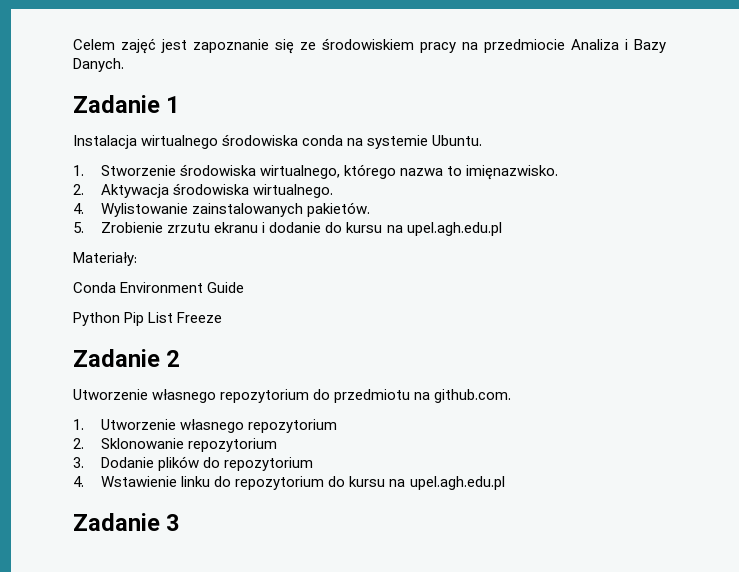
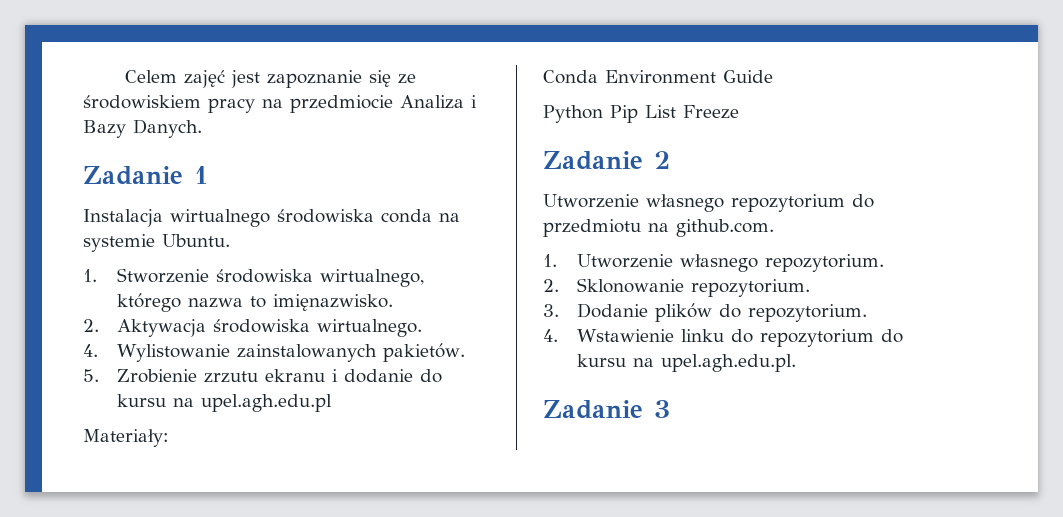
[248,419,338,433] repozytorium -> [764,254,884,272] repozytorium.
[188,438,278,452] repozytorium -> [690,279,810,297] repozytorium.
[224,457,314,471] repozytorium -> [747,304,867,322] repozytorium.
[409,476,505,490] upel.agh.edu.pl -> [660,354,796,372] upel.agh.edu.pl.

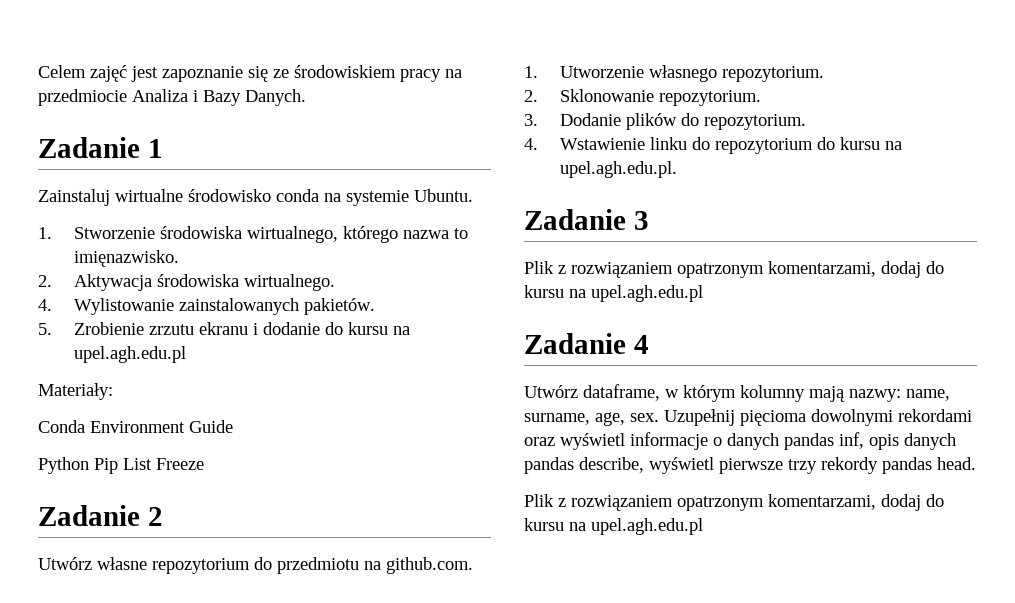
[83,209,374,227] Instalacja wirtualnego środowiska -> [38,189,271,206] Zainstaluj wirtualne środowisko
[543,194,724,212] Utworzenie własnego -> [38,557,147,570] Utwórz własne
(670, 409) none -> [524,261,944,278] [524,285,703,302] [524,333,649,354] [524,384,950,402] [524,409,972,426] [524,432,956,450] [524,457,976,474] [524,494,944,511] [524,518,703,535] // Plik z rozwiązaniem opatrzonym komentarzami, dodaj do kursu na upel.agh.edu.pl // Zadanie 4 // Utwórz dataframe, w którym kolumny mają nazwy: name, surname, age, sex. Uzupełnij pięcioma dowolnymi rekordami oraz wyświetl informacje o danych pandas inf, opis danych pandas describe, wyświetl pierwsze trzy rekordy pandas head. // Plik z rozwiązaniem opatrzonym komentarzami, dodaj do kursu na upel.agh.edu.pl

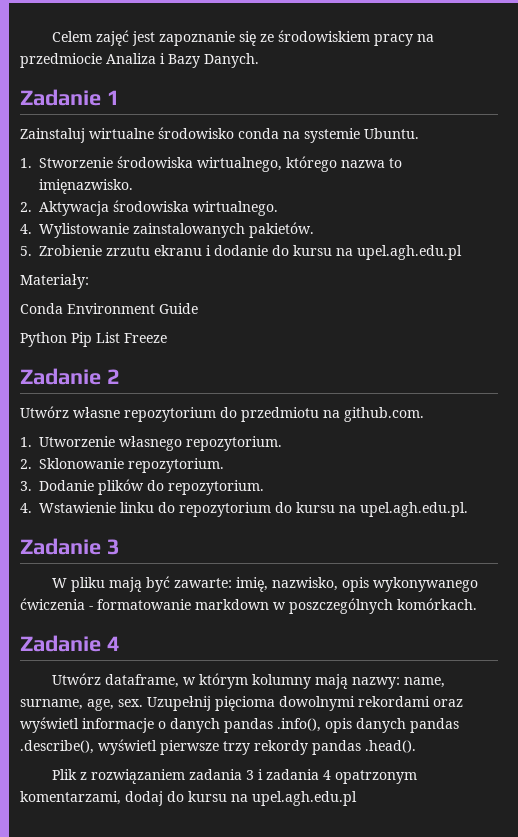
[524,261,944,278] [524,285,703,302] Plik z rozwiązaniem opatrzonym komentarzami, dodaj do kursu na upel.agh.edu.pl -> [51,576,478,592] [20,598,477,614] W pliku mają być zawarte: imię, nazwisko, opis wykonywanego ćwiczenia - formatowanie markdown w poszczególnych komórkach.
[839,432,864,449] inf, -> [277,718,321,732] .info(),
[579,457,644,473] describe, -> [20,740,94,754] .describe(),
[937,457,976,470] [524,494,673,511] head. // Plik z rozwiązaniem -> [365,740,416,753] [51,769,331,784] .head(). // Plik z rozwiązaniem zadania 3 i zadania 4

